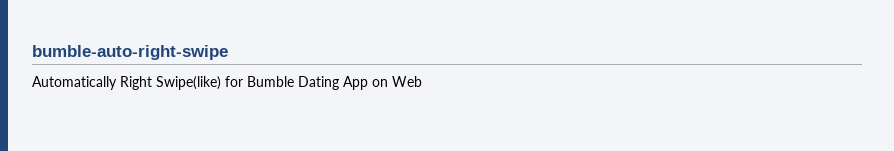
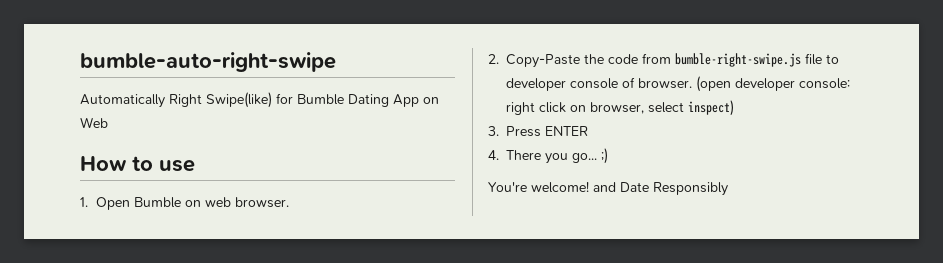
(422, 81) none -> [80,156,195,172] [80,197,290,210] [488,53,839,68] [506,76,850,92] [506,100,734,116] [488,126,588,137] [488,148,608,164] [488,181,728,196] // How to use // 1. Open Bumble on web browser. // 2. Copy-Paste the code from bumble-right-swipe.js file to developer console of browser. (open developer console: right click on browser, select inspect) // 3. Press ENTER // 4. There you go... ;) // You're welcome! and Date Responsibly

